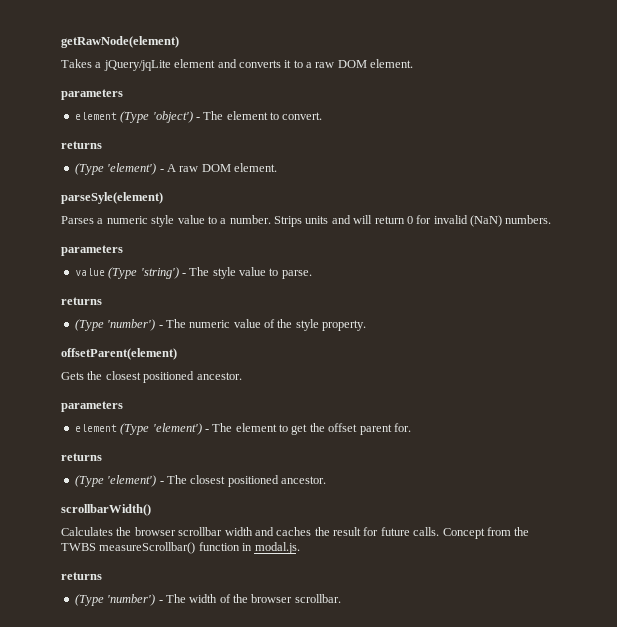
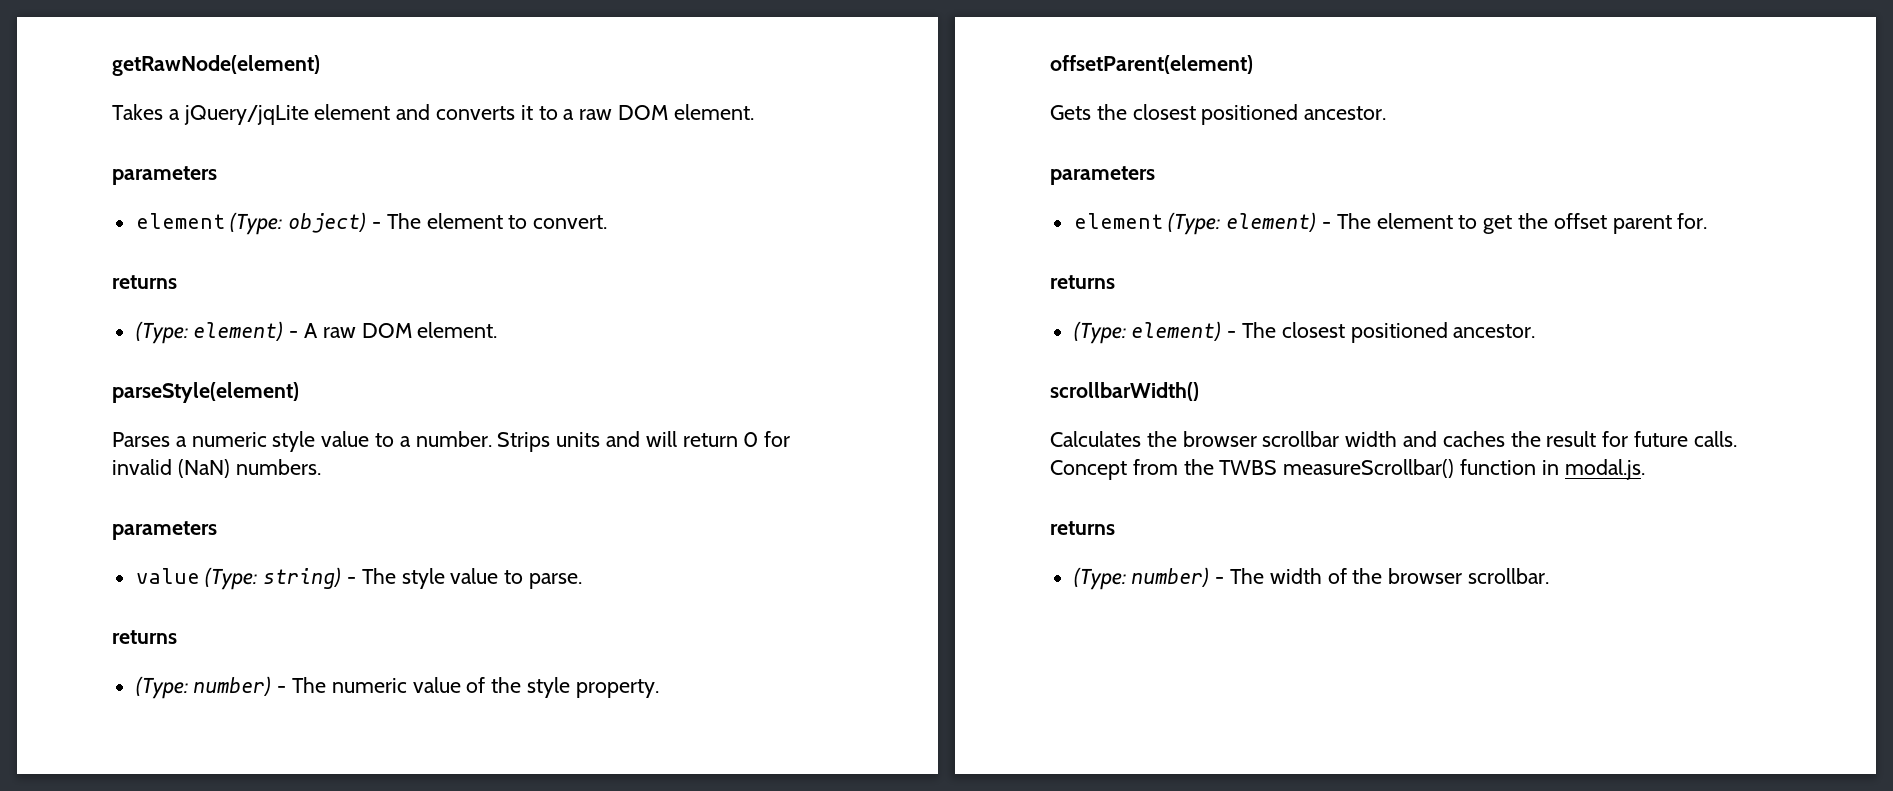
[120,111,193,123] (Type 'object') -> [230,212,367,235] (Type: object)
[74,163,157,175] (Type 'element') -> [135,321,284,344] (Type: element)
[61,192,163,204] parseSyle(element) -> [112,382,299,403] parseStyle(element)
[108,267,179,279] (Type 'string') -> [205,567,342,590] (Type: string)
[74,319,156,331] (Type 'number') -> [135,676,272,699] (Type: number)
[120,423,202,435] (Type 'element') -> [1168,212,1317,235] (Type: element)
[74,475,157,487] (Type 'element') -> [1073,321,1222,344] (Type: element)
[74,594,156,606] (Type 'number') -> [1073,567,1210,590] (Type: number)

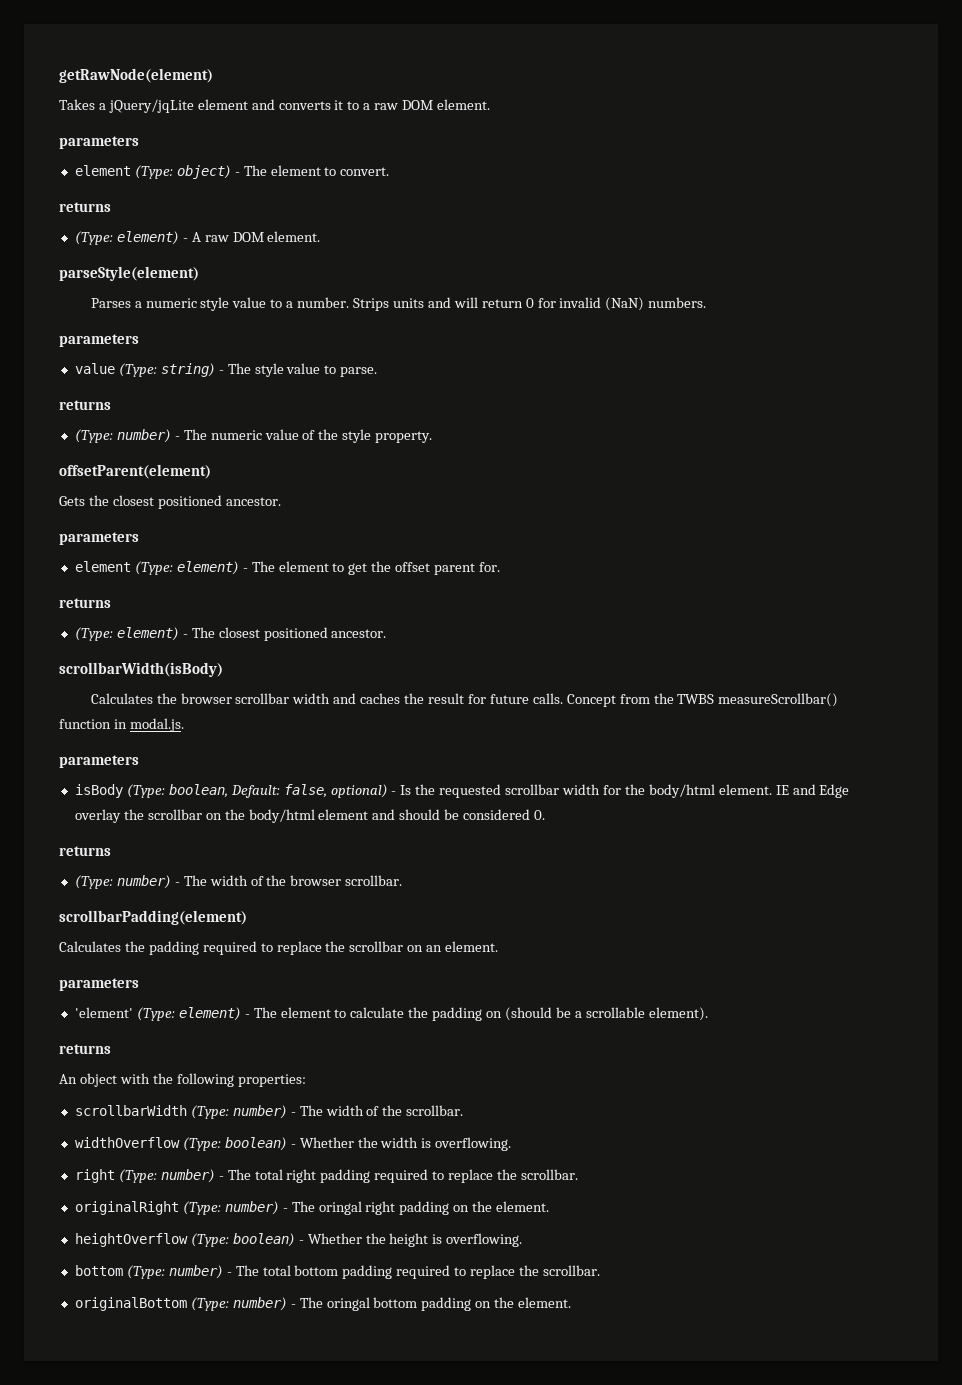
[1050,382,1199,401] scrollbarWidth() -> [59,662,223,677] scrollbarWidth(isBody)
(1645, 469) none -> [59,755,139,768] [74,784,850,798] [74,809,546,823] // parameters // isBody (Type: boolean, Default: false, optional) - Is the requested scrollbar width for the body/html element. IE and Edge overlay the scrollbar on the body/html element and should be considered 0.
(1550, 576) none -> [59,910,247,925] [59,941,499,955] [59,978,139,991] [74,1007,708,1021] [59,1044,111,1054] [59,1073,306,1087] [74,1105,464,1119] [74,1137,512,1151] [74,1169,578,1183] [74,1201,550,1215] [74,1233,523,1247] [74,1265,600,1279] [74,1297,572,1311] // scrollbarPadding(element) // Calculates the padding required to replace the scrollbar on an element. // parameters // 'element' (Type: element) - The element to calculate the padding on (should be a scrollable element). // returns // An object with the following properties: // scrollbarWidth (Type: number) - The width of the scrollbar. // widthOverflow (Type: boolean) - Whether the width is overflowing. // right (Type: number) - The total right padding required to replace the scrollbar. // originalRight (Type: number) - The oringal right padding on the element. // heightOverflow (Type: boolean) - Whether the height is overflowing. // bottom (Type: number) - The total bottom padding required to replace the scrollbar. // originalBottom (Type: number) - The oringal bottom padding on the element.

